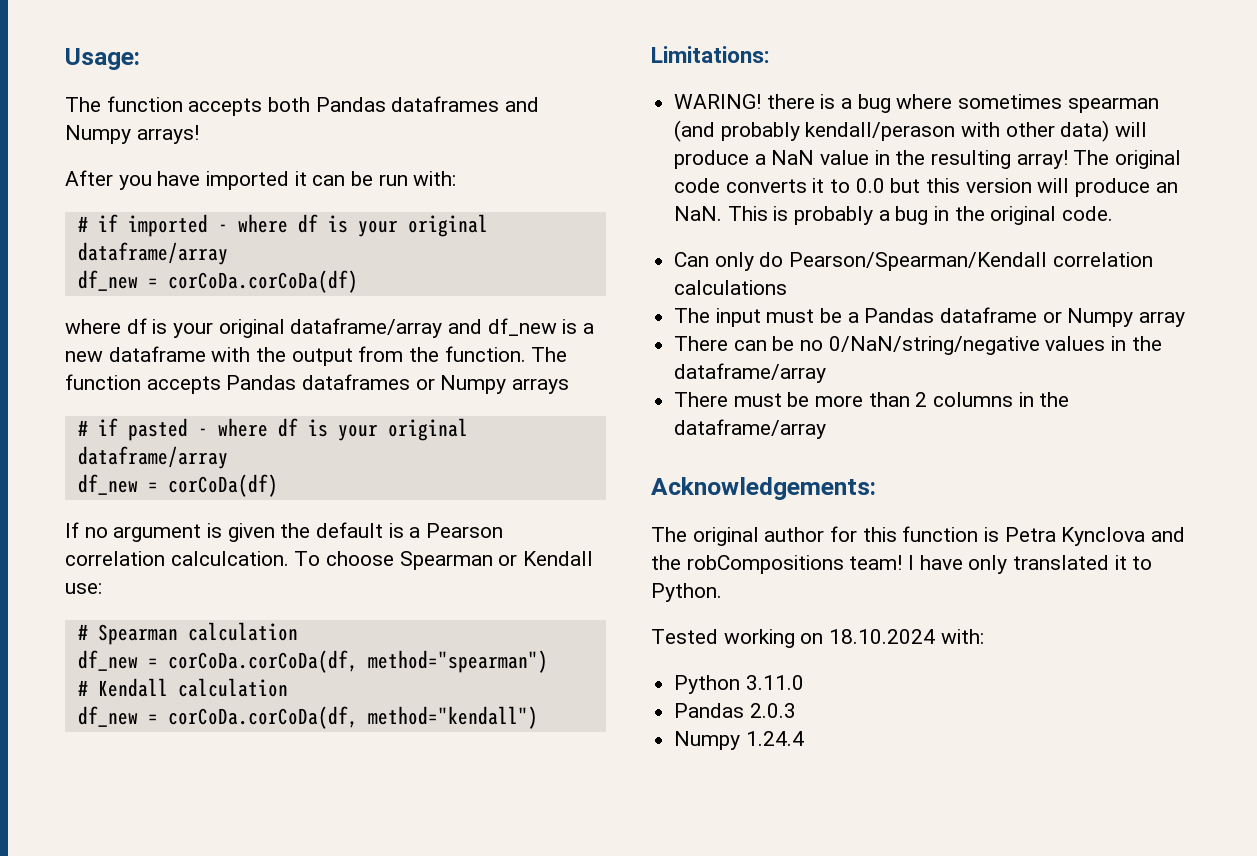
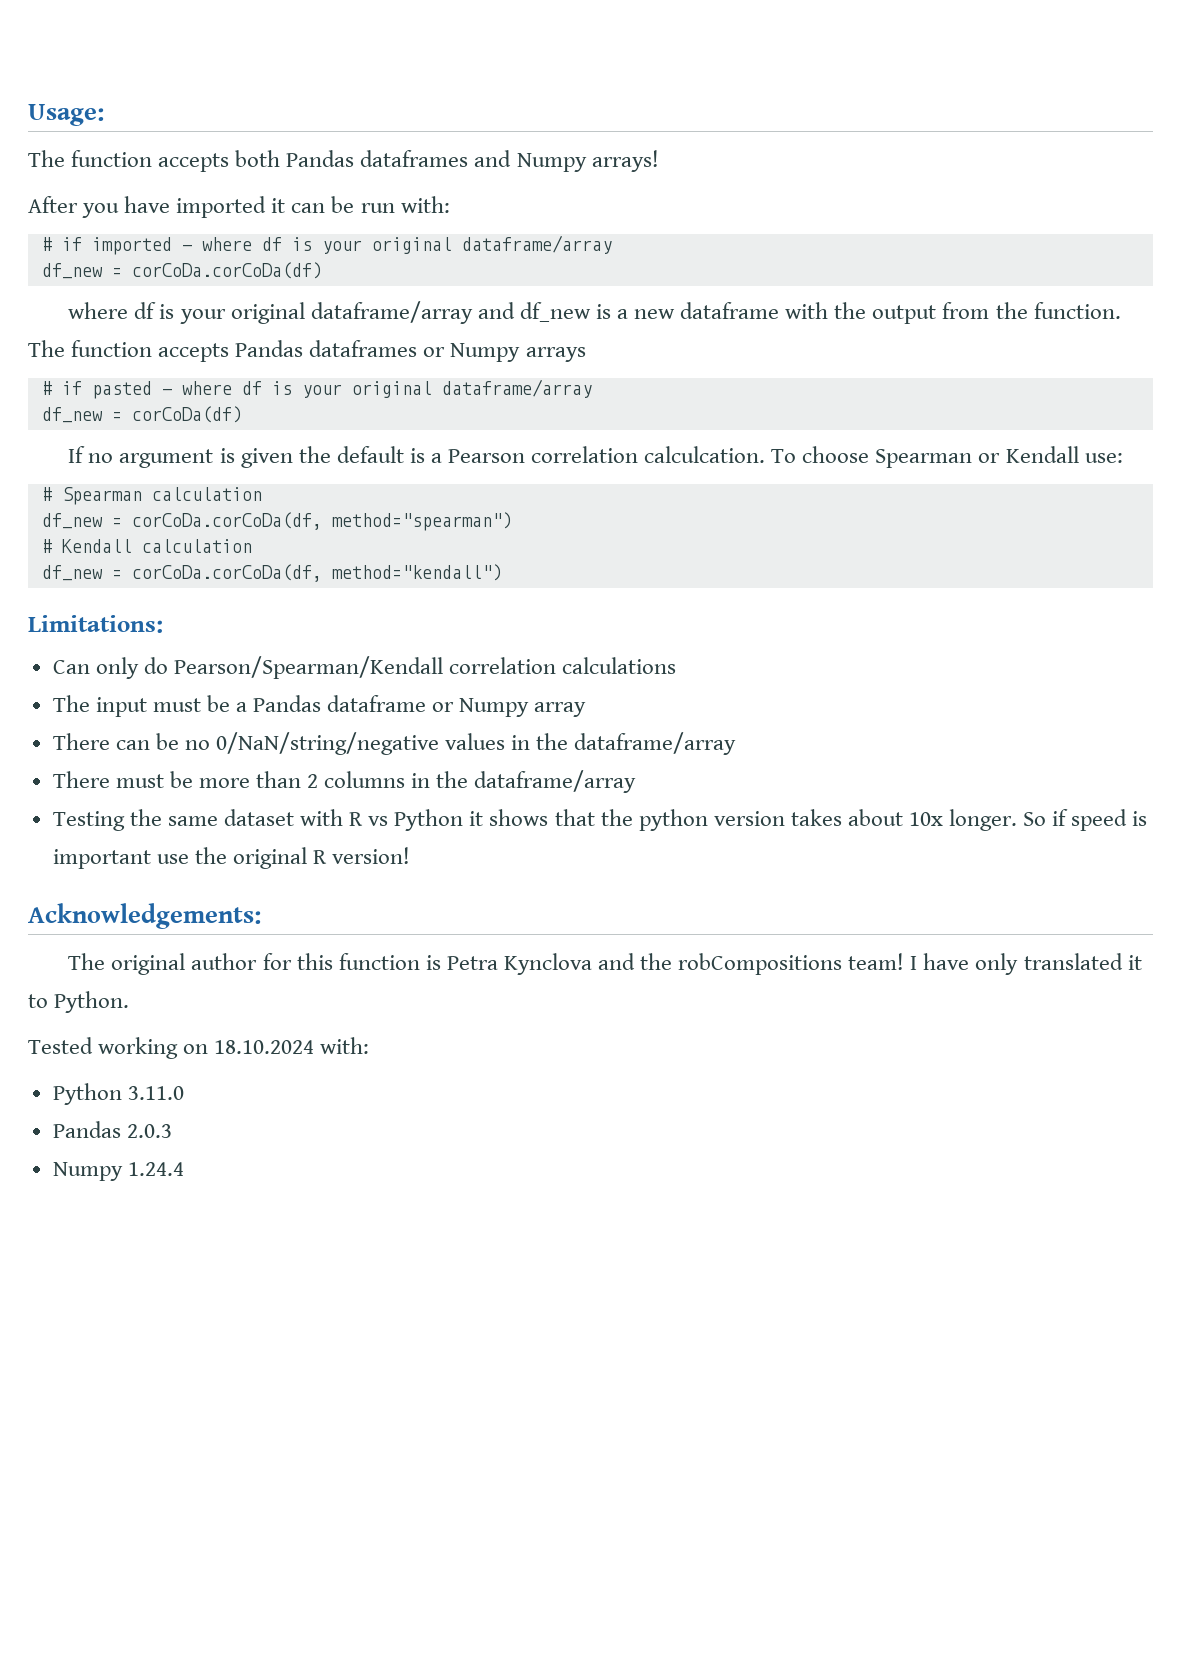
[674,94,1159,113] [674,120,1148,142] [674,150,1182,169] [674,178,1178,197] [674,206,1114,225] // WARING! there is a bug where sometimes spearman (and probably kendall/perason with other data) will produce a NaN value in the resulting array! The original code converts it to 0.0 but this version will produce an NaN. This is probably a bug in the original code. -> (163, 624) none
(827, 429) none -> [52,809,1148,831] [52,847,411,869] // Testing the same dataset with R vs Python it shows that the python version takes about 10x longer. So if speed is important use the original R version!

